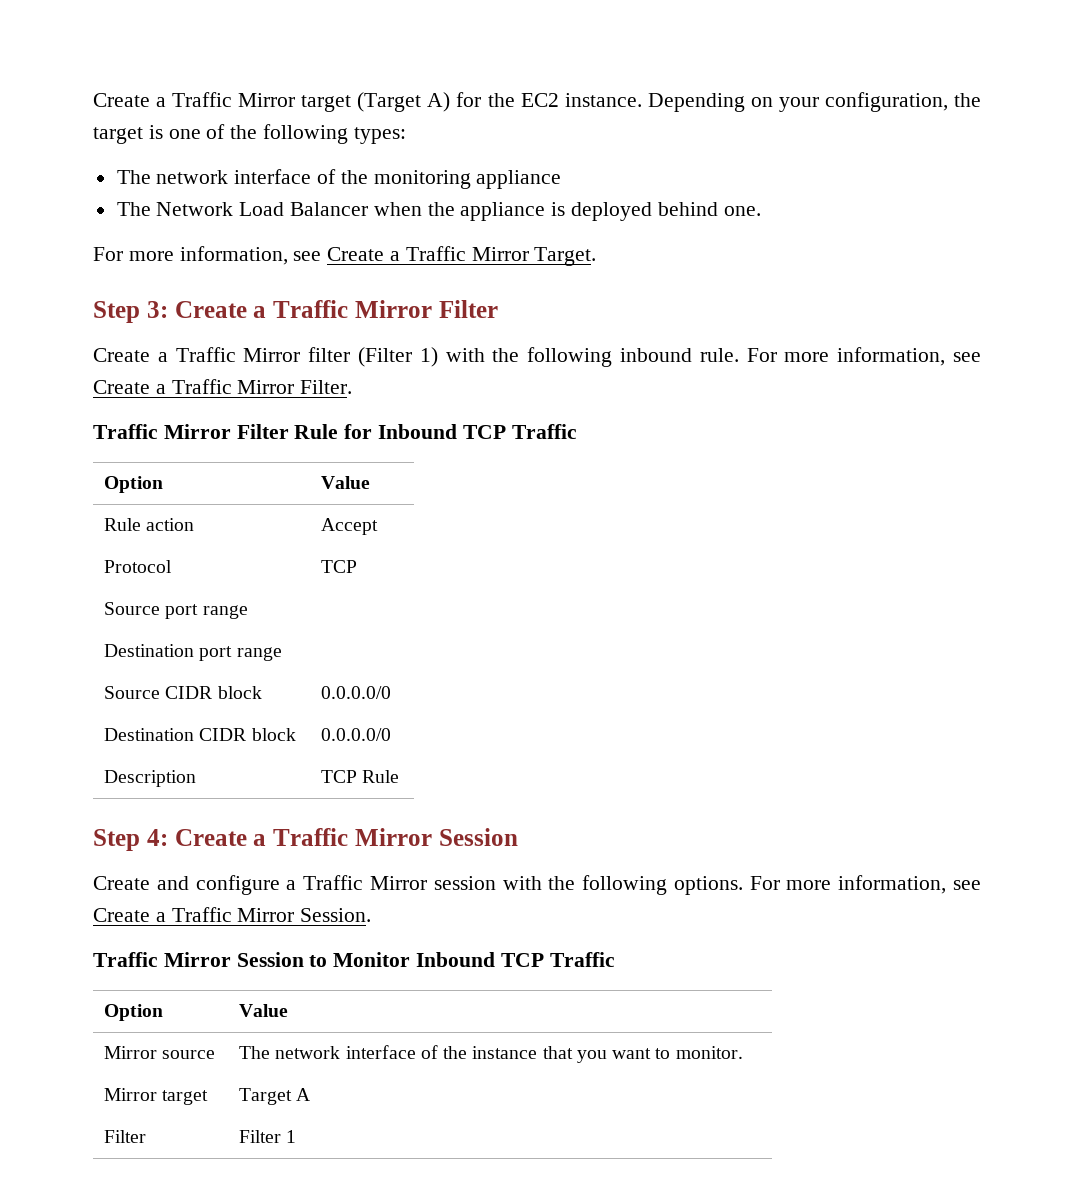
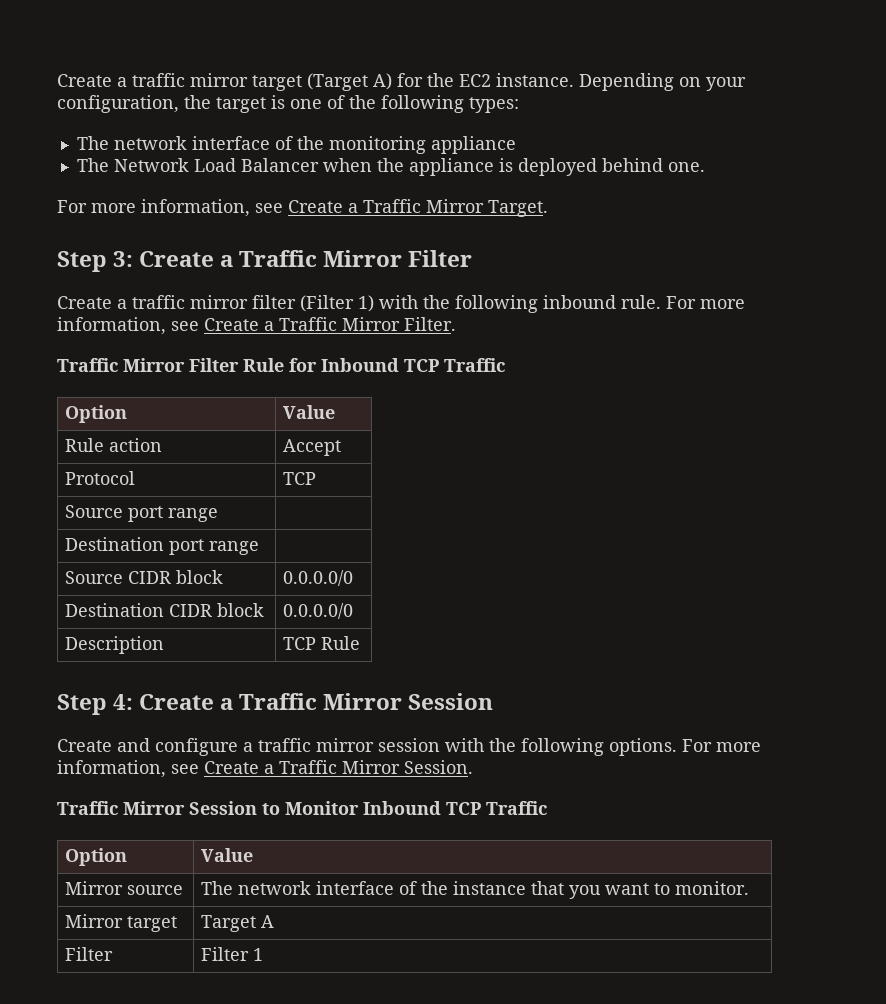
[93,92,296,107] Create a Traffic Mirror -> [57,73,248,87] Create a traffic mirror
[175,347,301,362] Traffic Mirror -> [132,295,248,309] traffic mirror
[303,875,427,890] Traffic Mirror -> [258,738,374,752] traffic mirror

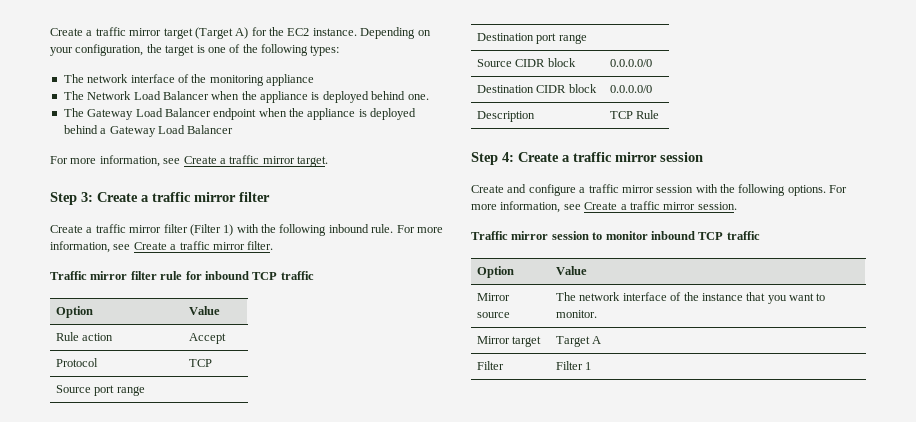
[57,199,548,217] // For more information, see Create a Traffic Mirror Target. -> [63,108,417,120] [63,125,234,137] [50,155,328,167] // The Gateway Load Balancer endpoint when the appliance is deployed behind a Gateway Load Balancer // For more information, see Create a traffic mirror target.
[239,250,473,267] Traffic Mirror Filter -> [152,192,270,202] traffic mirror filter
[279,317,456,331] [57,358,505,372] Traffic Mirror Filter. // Traffic Mirror Filter Rule for Inbound TCP Traffic -> [179,241,274,250] [50,271,314,280] traffic mirror filter. // Traffic mirror filter rule for inbound TCP traffic
[239,693,494,710] Traffic Mirror Session -> [573,152,703,162] traffic mirror session
[279,760,473,774] [57,801,547,815] Traffic Mirror Session. // Traffic Mirror Session to Monitor Inbound TCP Traffic -> [629,201,737,210] [471,231,760,240] traffic mirror session. // Traffic mirror session to monitor inbound TCP traffic

